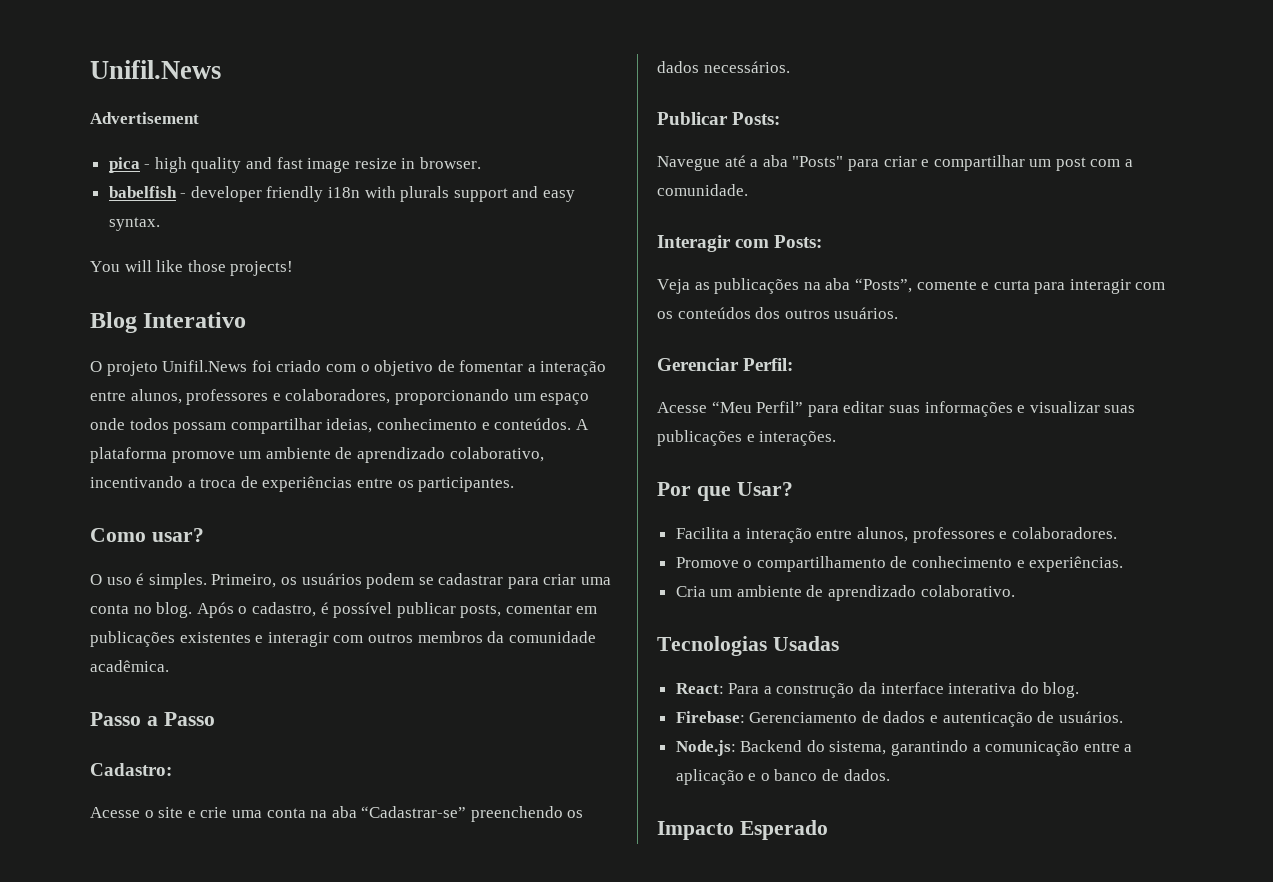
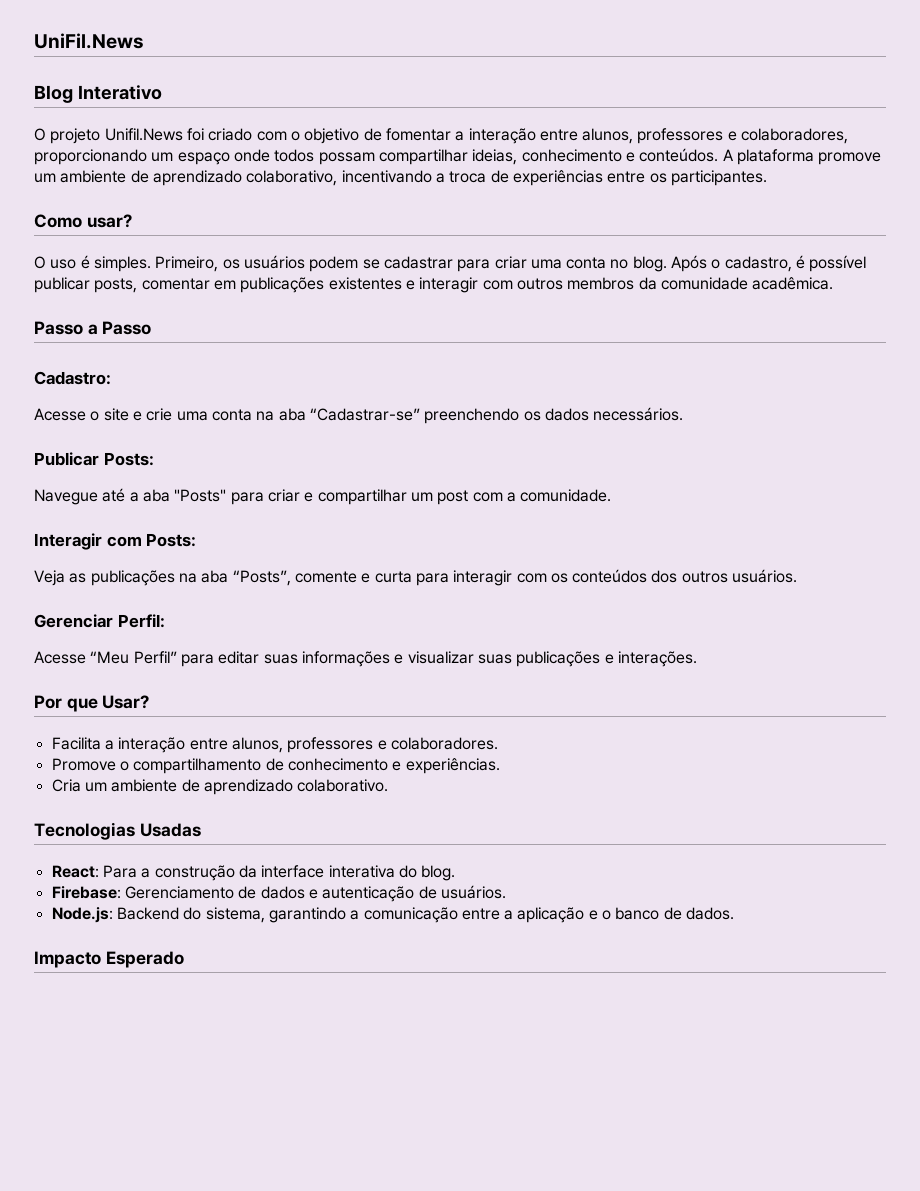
[90,60,221,79] [90,112,199,124] [108,157,482,173] [108,186,576,202] [108,217,160,231] [90,260,294,276] Unifil.News // Advertisement // pica - high quality and fast image resize in browser. // babelfish - developer friendly i18n with plurals support and easy syntax. // You will like those projects! -> [34,33,144,49] UniFil.News

